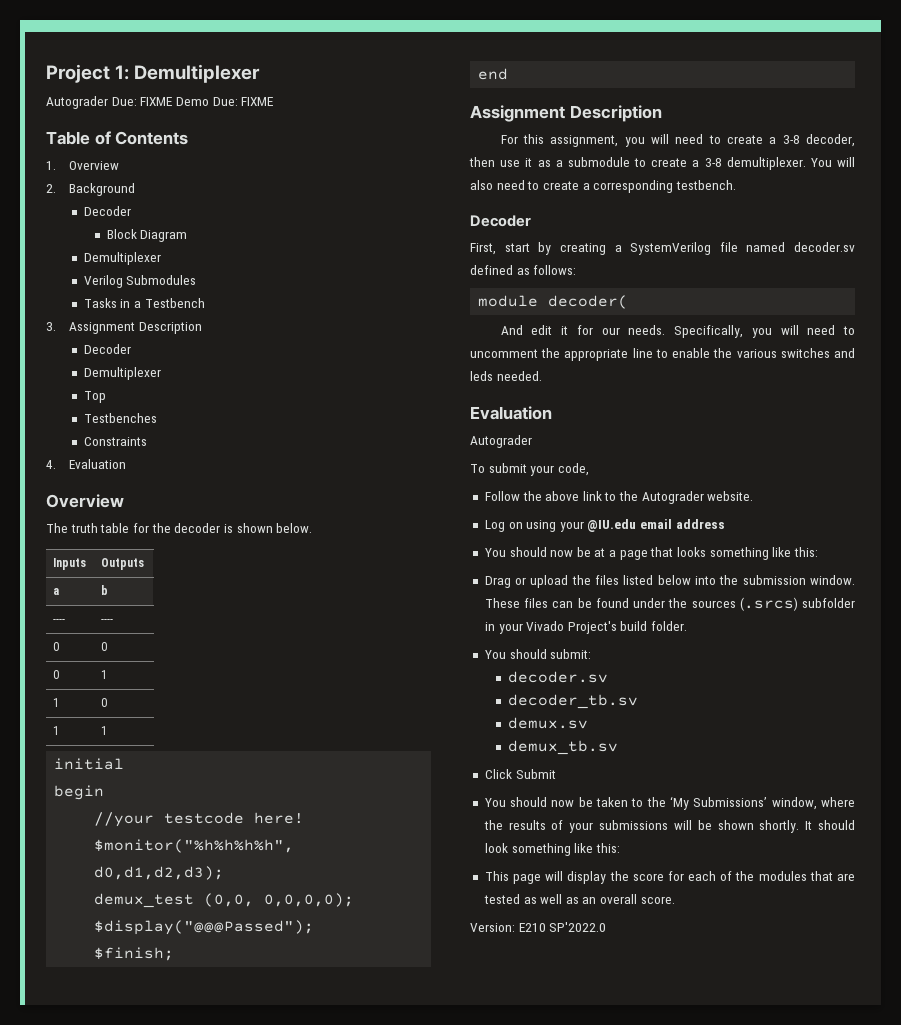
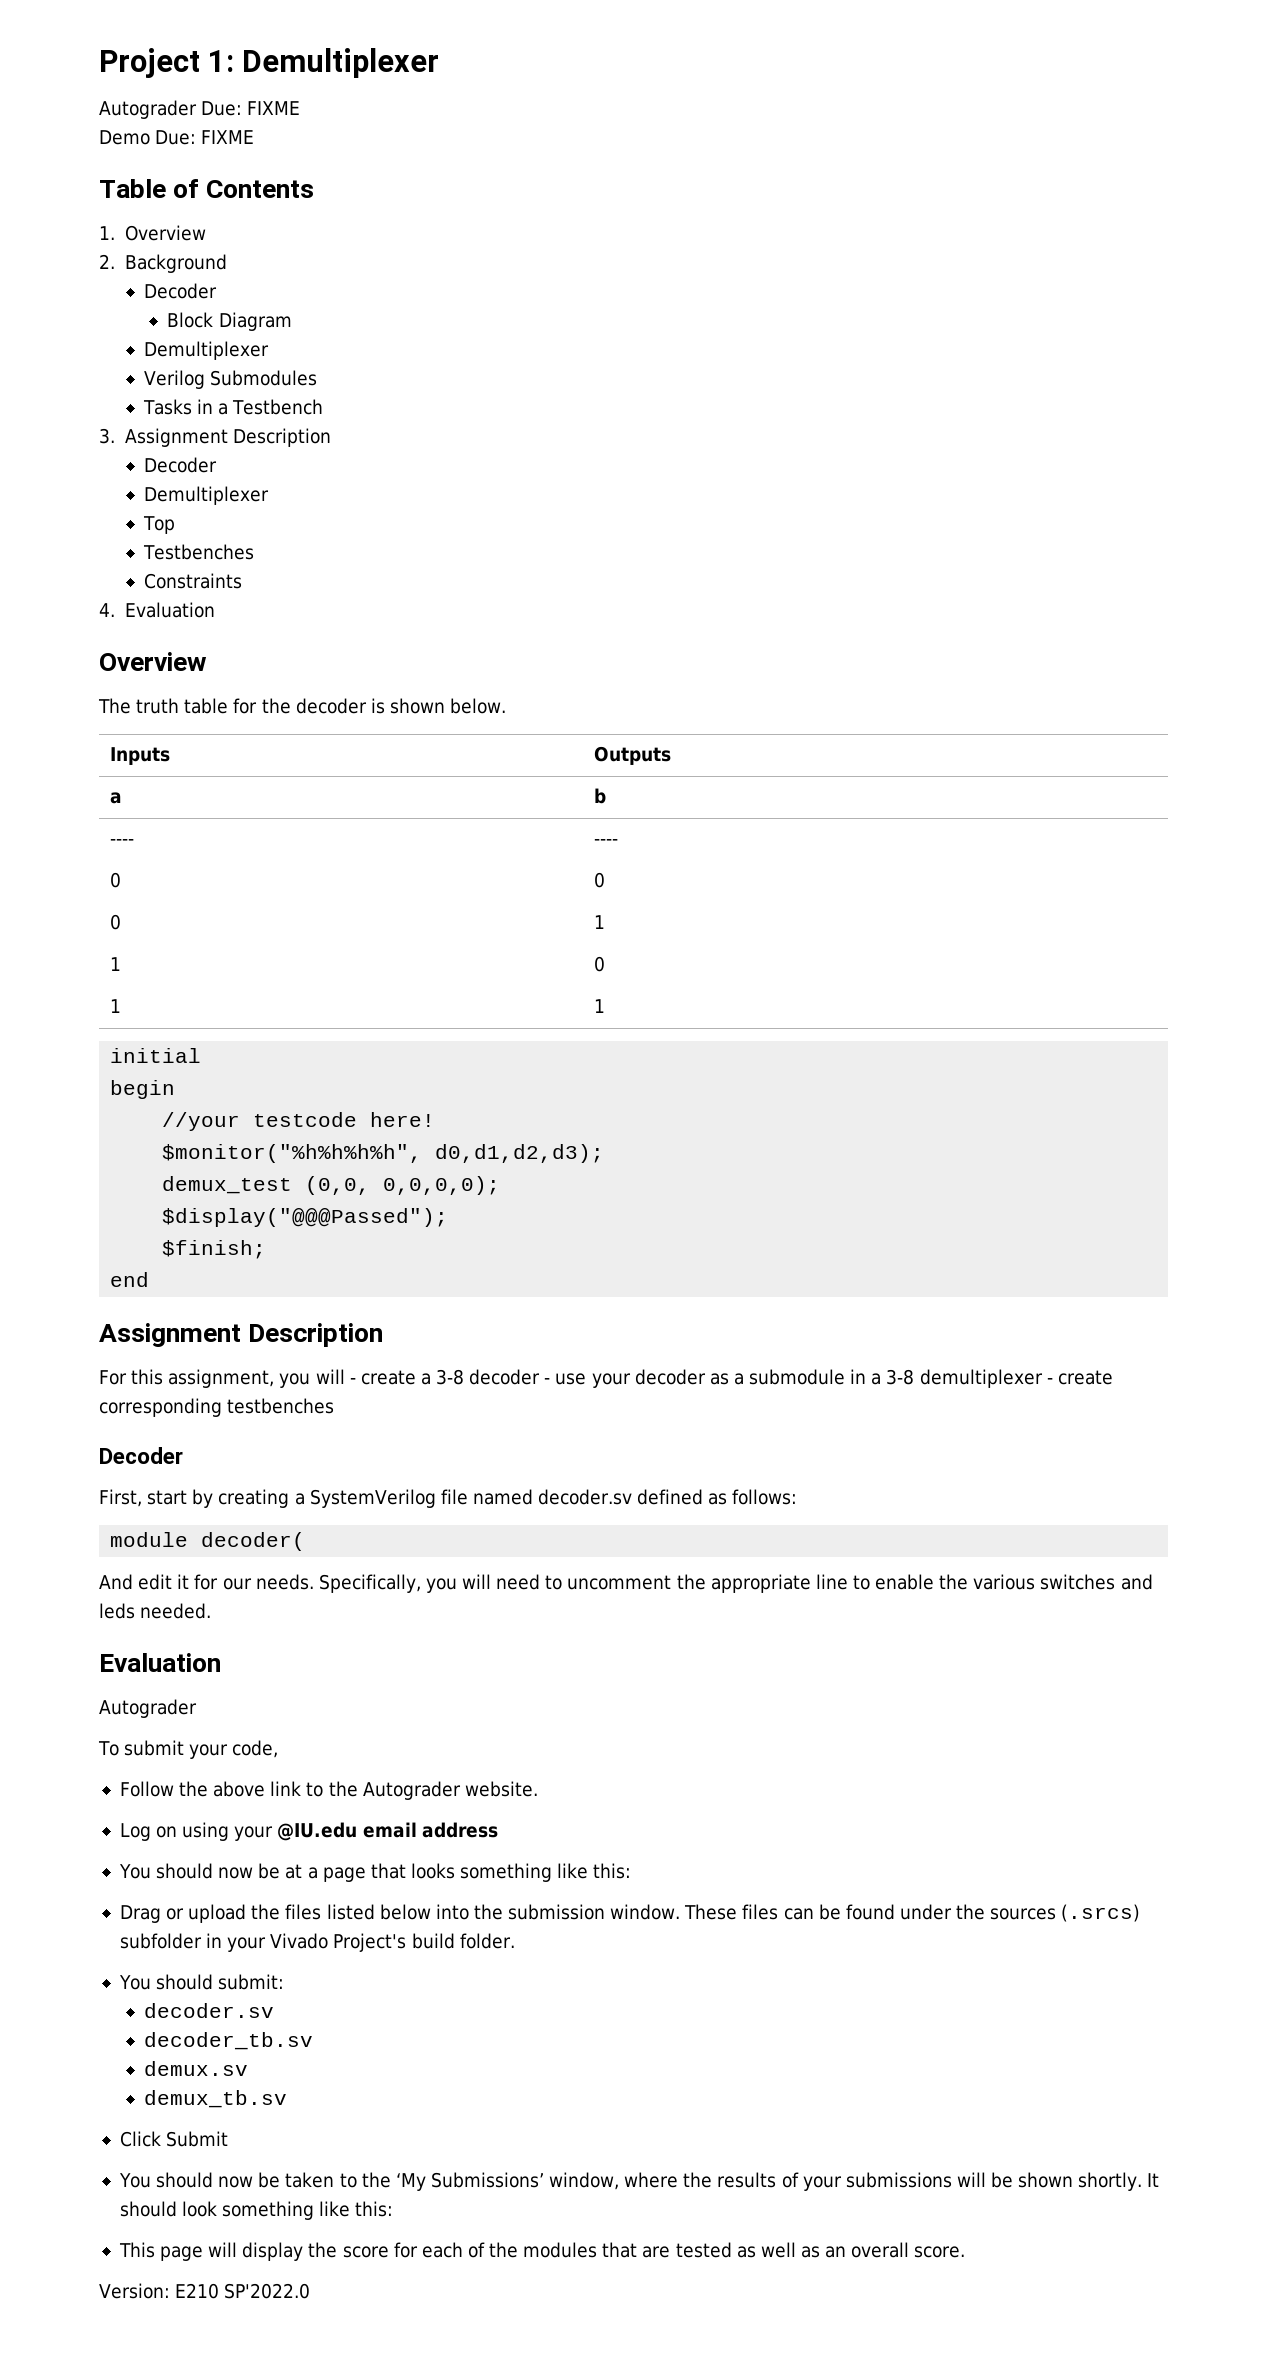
(173, 101) none -> (301, 108) //
[675,134,855,147] [469,157,855,170] [470,180,736,193] need to create a 3-8 decoder, then use it as a submodule to create a 3-8 demultiplexer. You will also need to create a corresponding testbench. -> [349,1369,1113,1388] [99,1398,335,1417] - create a 3-8 decoder - use your decoder as a submodule in a 3-8 demultiplexer - create corresponding testbenches

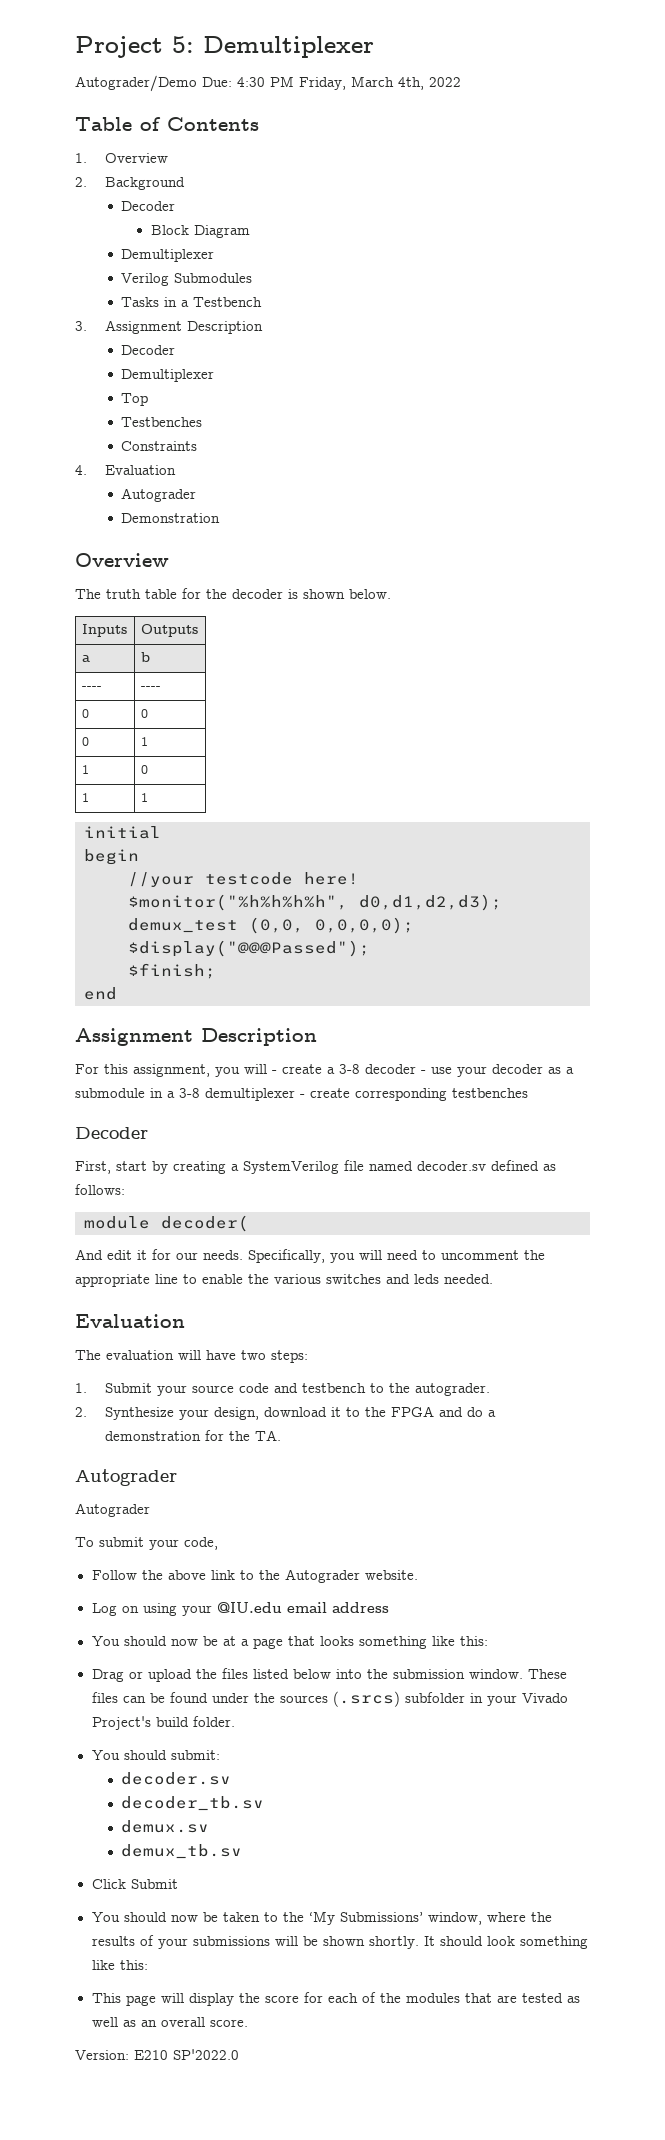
[208,48,440,78] [99,100,301,119] [99,130,255,145] 1: Demultiplexer // Autograder Due: FIXME // Demo Due: FIXME -> [172,36,374,58] [75,75,461,92] 5: Demultiplexer // Autograder/Demo Due: 4:30 PM Friday, March 4th, 2022
(215, 610) none -> [121,488,197,502] [121,513,221,523] // Autograder // Demonstration
(221, 1662) none -> [75,1350,308,1363] [75,1383,490,1396] [75,1406,496,1420] [104,1430,281,1441] [75,1469,177,1486] // The evaluation will have two steps: // 1. Submit your source code and testbench to the autograder. // 2. Synthesize your design, download it to the FPGA and do a demonstration for the TA. // Autograder

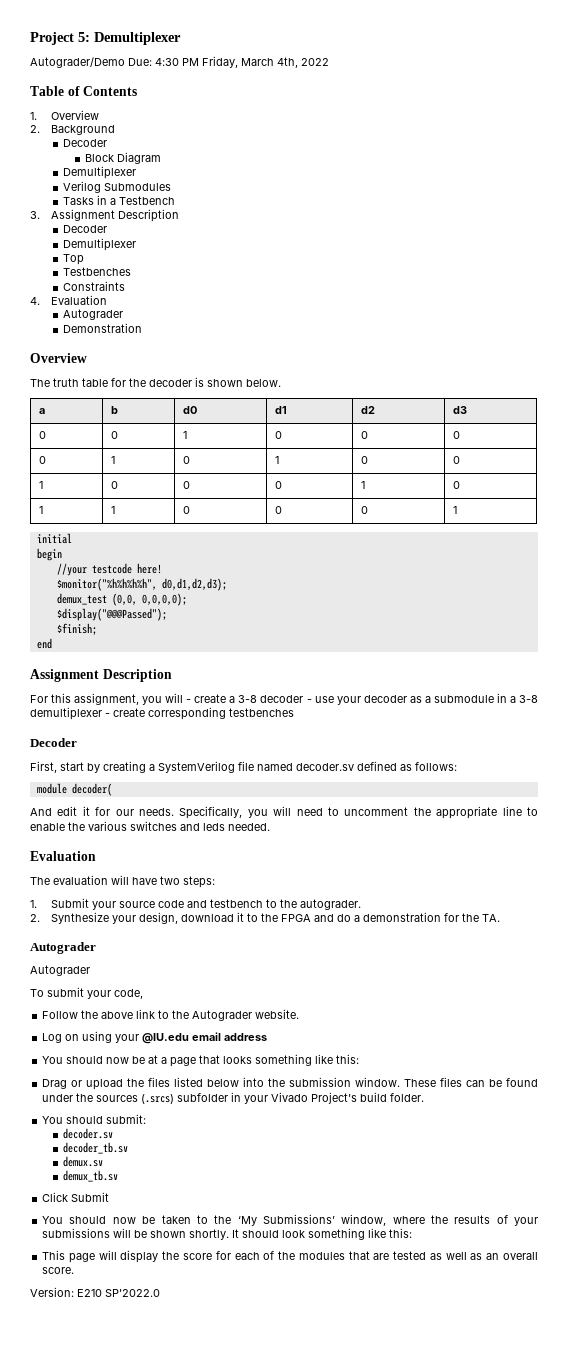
[81,624,127,637] [140,624,198,637] // Inputs | Outputs -> (281, 383) none
[81,686,102,690] [140,686,161,690] [81,709,89,718] [140,709,148,718] [81,737,89,746] [140,737,148,746] [81,765,89,774] [140,765,148,774] [81,793,89,802] // ---- | ---- // 0 | 0 // 0 | 1 // 1 | 0 // 1 -> [182,406,197,414] [274,406,287,414] [360,406,375,414] [452,406,467,414] [38,431,46,439] [110,431,118,439] [182,431,187,439] [274,431,282,439] [360,431,368,439] [452,431,460,439] [38,456,46,464] [110,456,115,464] [182,456,190,464] [274,456,279,464] [360,456,368,464] [452,456,460,464] [38,481,43,489] [110,481,118,489] [182,481,190,489] [274,481,282,489] [360,481,365,489] [452,481,460,489] [38,506,43,514] [110,506,115,514] [182,506,190,514] [274,506,282,514] [360,506,368,514] | d0 | d1 | d2 | d3 // 0 | 0 | 1 | 0 | 0 | 0 // 0 | 1 | 0 | 1 | 0 | 0 // 1 | 0 | 0 | 0 | 1 | 0 // 1 | 1 | 0 | 0 | 0

